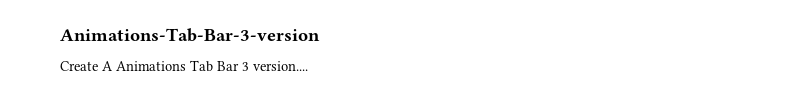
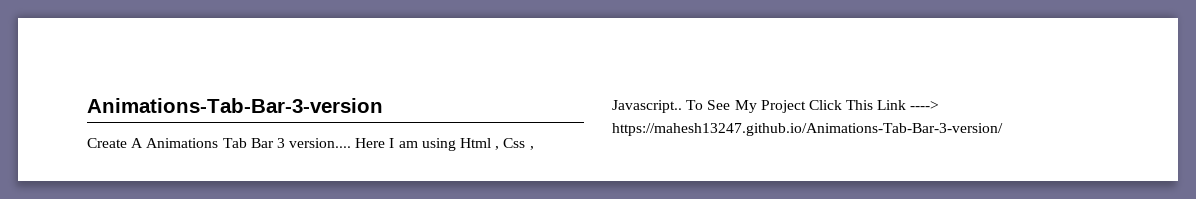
(308, 66) none -> [355,138,534,151] [612,100,940,113] [612,123,1003,136] Here I am using Html , Css , Javascript.. To See My Project Click This Link ----> https://mahesh13247.github.io/Animations-Tab-Bar-3-version/

